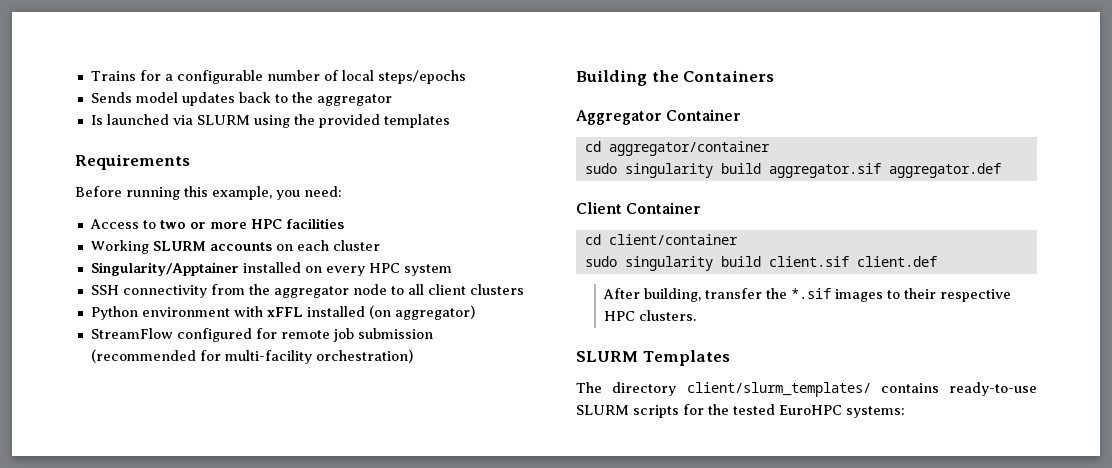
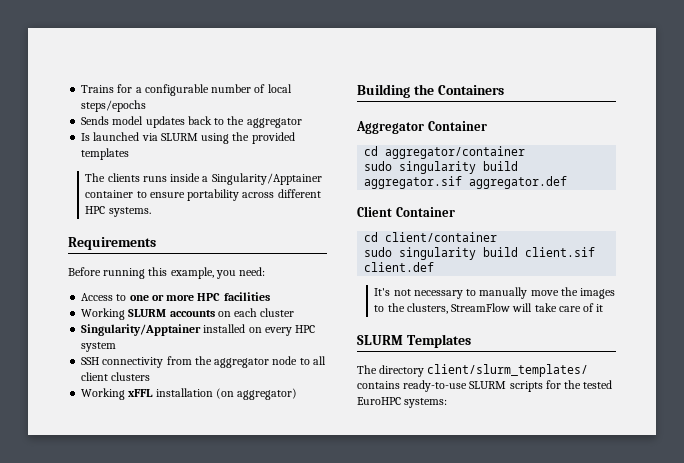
(450, 121) none -> [85,173,322,185] [85,189,321,201] [85,206,151,217] // The clients runs inside a Singularity/Apptainer container to ensure portability across different HPC systems.
[159,220,186,229] two -> [129,295,149,301] one
[90,305,475,320] [90,328,433,342] [90,349,413,364] Python environment with xFFL installed (on aggregator) // StreamFlow configured for remote job submission (recommended for multi-facility orchestration) -> [81,388,298,400] Working xFFL installation (on aggregator)
[603,288,1012,302] [604,310,697,321] After building, transfer the *.sif images to their respective HPC clusters. -> [374,287,616,299] [374,303,604,314] It's not necessary to manually move the images to the clusters, StreamFlow will take care of it

